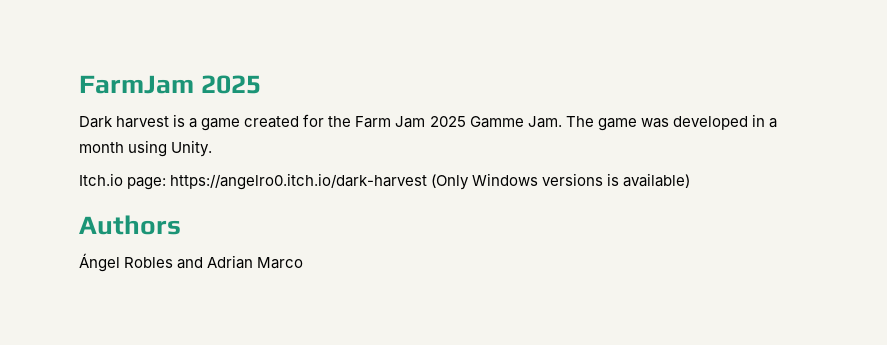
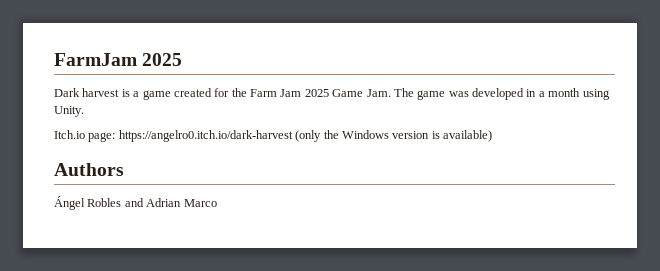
[469,116,524,128] Gamme -> [332,89,364,97] Game
[431,173,604,190] (Only Windows versions -> [295,130,430,142] (only the Windows version

